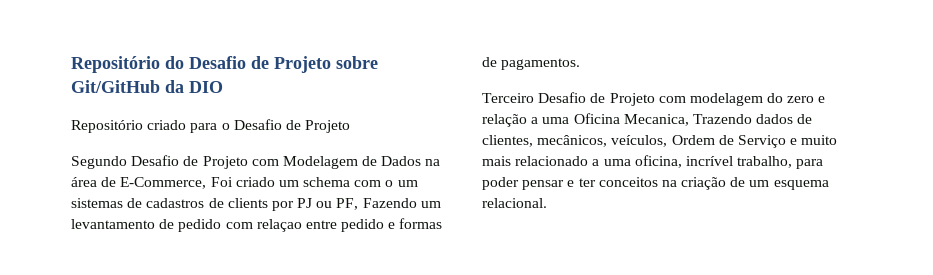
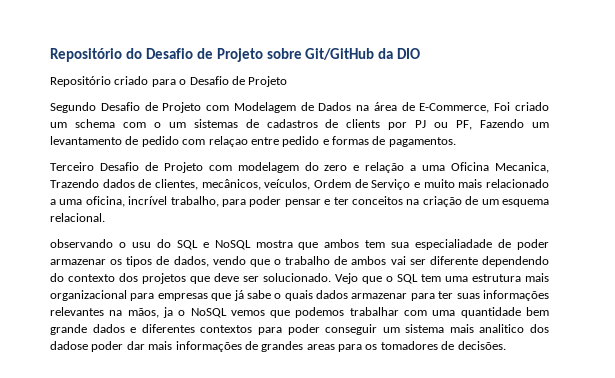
(547, 203) none -> [50,239,549,250] [50,256,550,267] [50,273,549,284] [50,290,549,301] [50,307,550,318] [50,324,549,335] [50,341,506,352] // observando o usu do SQL e NoSQL mostra que ambos tem sua especialiadade de poder armazenar os tipos de dados, vendo que o trabalho de ambos vai ser diferente dependendo do contexto dos projetos que deve ser solucionado. Vejo que o SQL tem uma estrutura mais organizacional para empresas que já sabe o quais dados armazenar para ter suas informações relevantes na mãos, ja o NoSQL vemos que podemos trabalhar com uma quantidade bem grande dados e diferentes contextos para poder conseguir um sistema mais analitico dos dadose poder dar mais informações de grandes areas para os tomadores de decisões.

